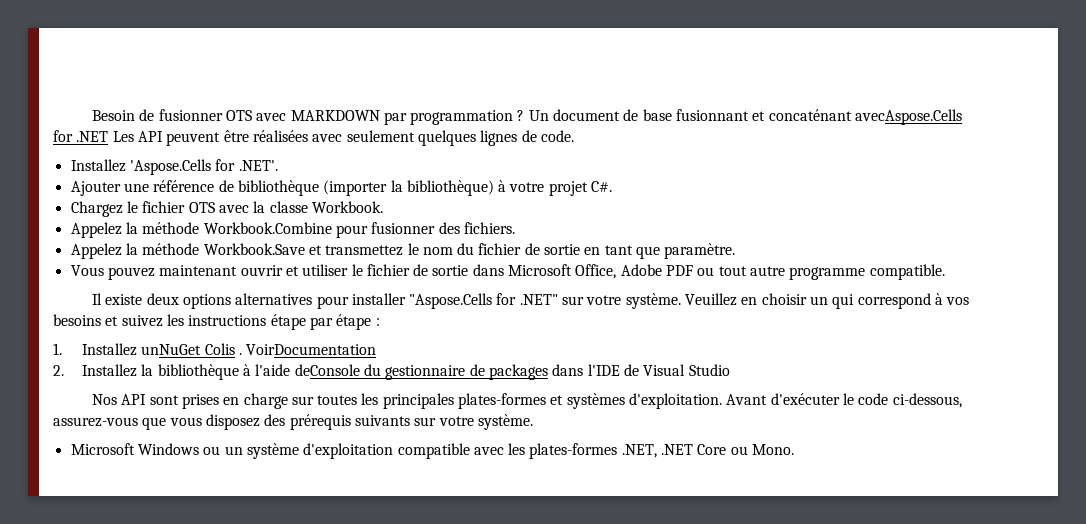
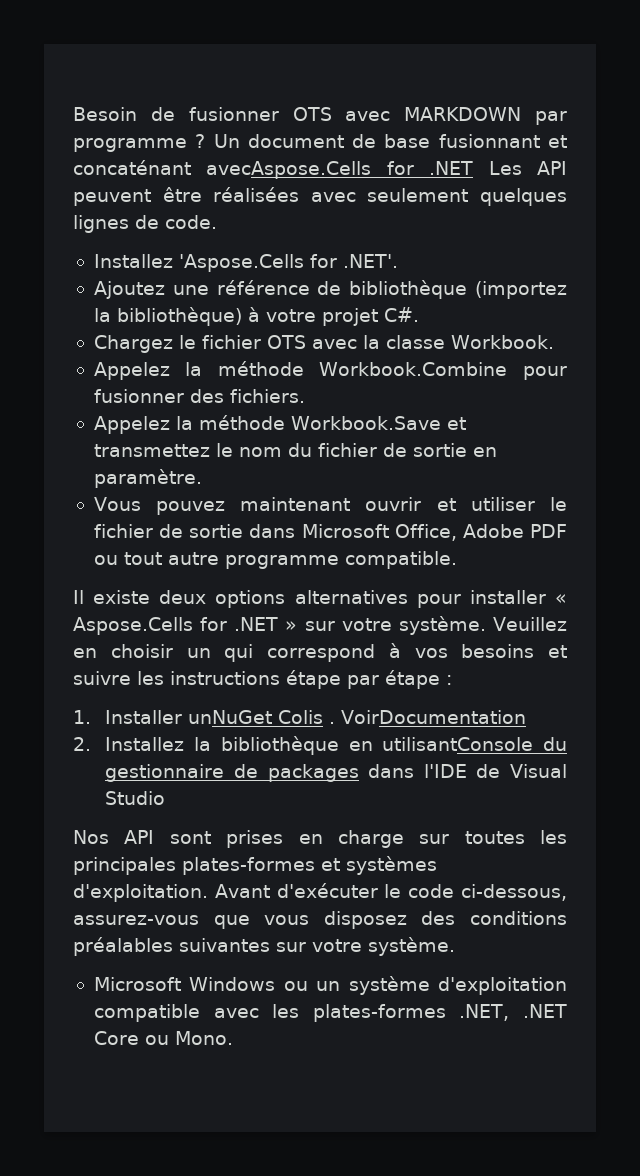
[410,110,514,125] programmation -> [73,138,187,152] programme
[70,181,121,196] Ajouter -> [93,281,165,299] Ajoutez
[323,180,388,196] (importer -> [475,281,567,299] (importez
[604,245,661,259] tant que -> (497, 452) none
[409,293,558,309] "Aspose.Cells for .NET" -> [555,594,567,604] [73,617,298,635] « Aspose.Cells for .NET »
[121,315,163,327] suivez -> [73,671,131,685] suivre
[82,343,138,356] Installez -> [105,710,183,724] Installer
[243,364,360,376] à l'aide deConsole -> [348,737,534,751] en utilisantConsole
[289,414,410,430] prérequis suivants -> [470,911,567,925] [73,937,270,956] conditions préalables suivantes

